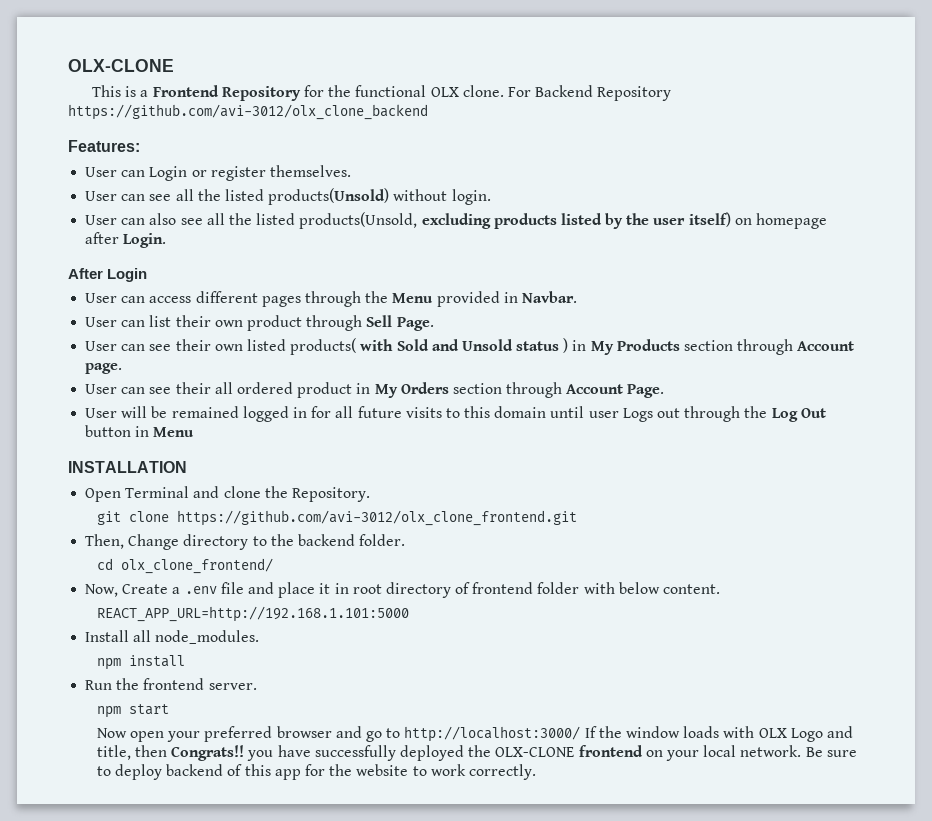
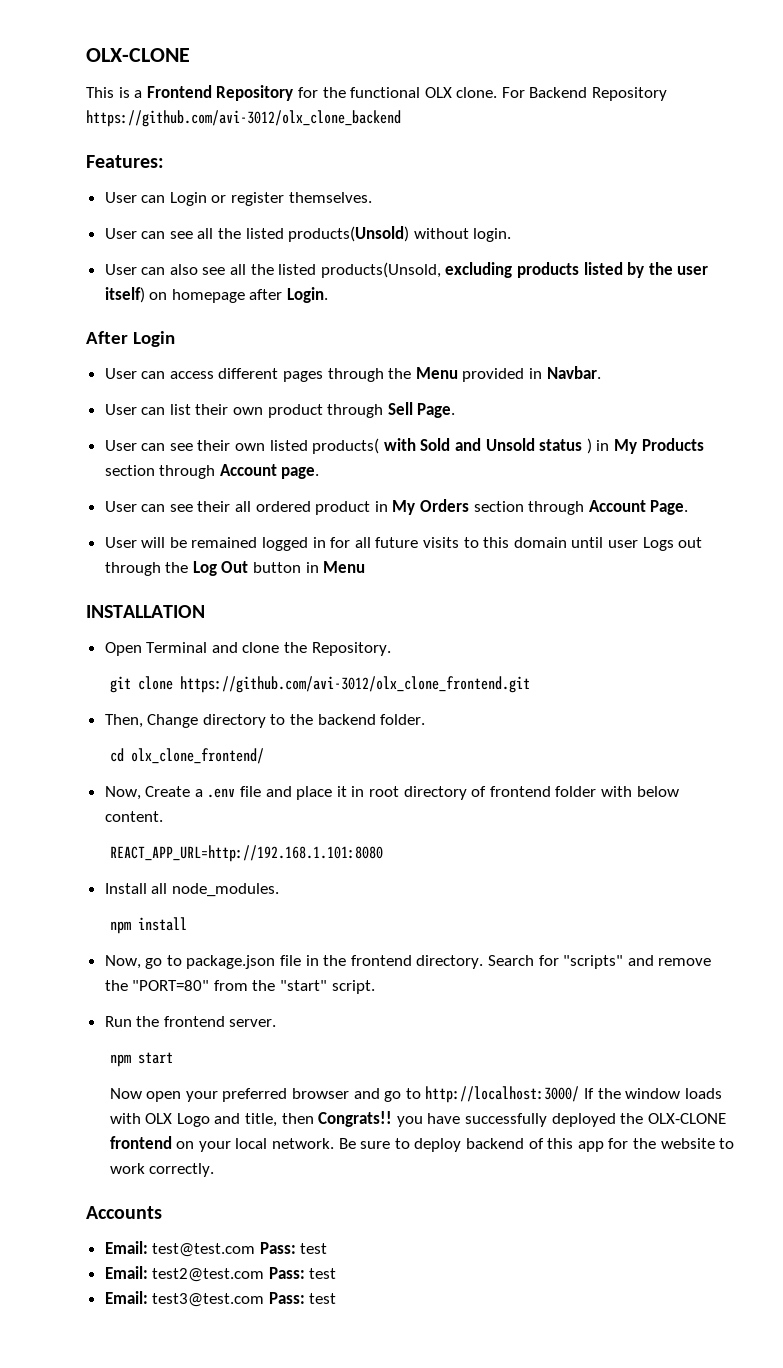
[96,606,409,622] REACT_APP_URL=http://192.168.1.101:5000 -> [109,845,383,862] REACT_APP_URL=http://192.168.1.101:8080
(185, 661) none -> [104,955,712,969] [104,980,375,994] // Now, go to package.json file in the frontend directory. Search for "scripts" and remove the "PORT=80" from the "start" script.
(536, 772) none -> [86,1206,162,1219] [104,1241,328,1257] [104,1266,337,1282] [104,1291,337,1307] // Accounts // Email: test@test.com Pass: test // Email: test2@test.com Pass: test // Email: test3@test.com Pass: test

